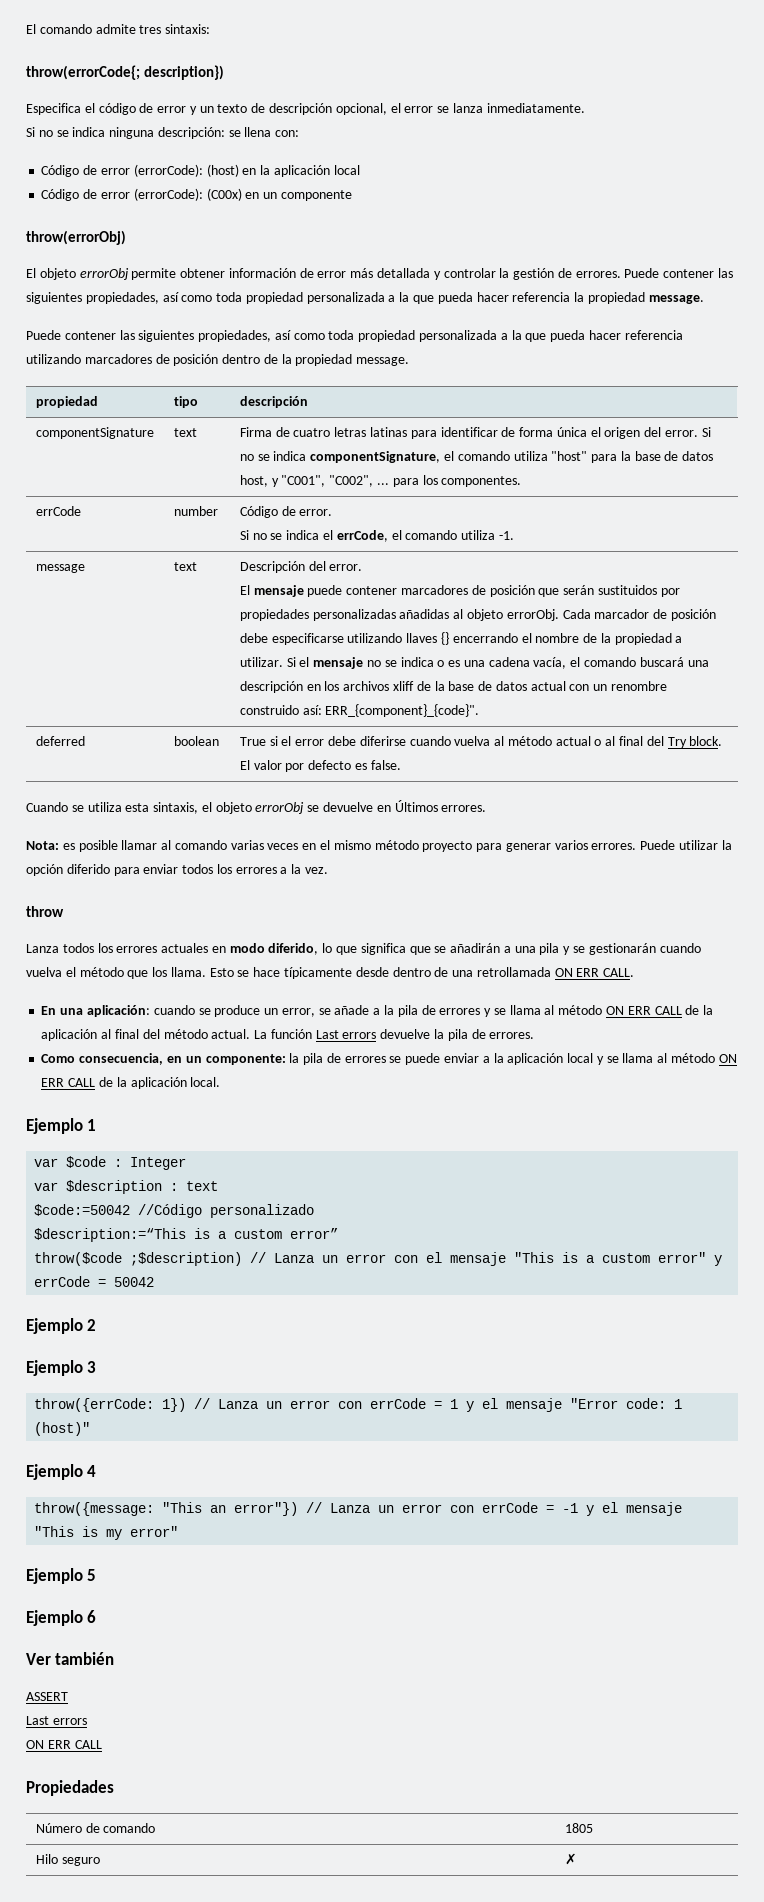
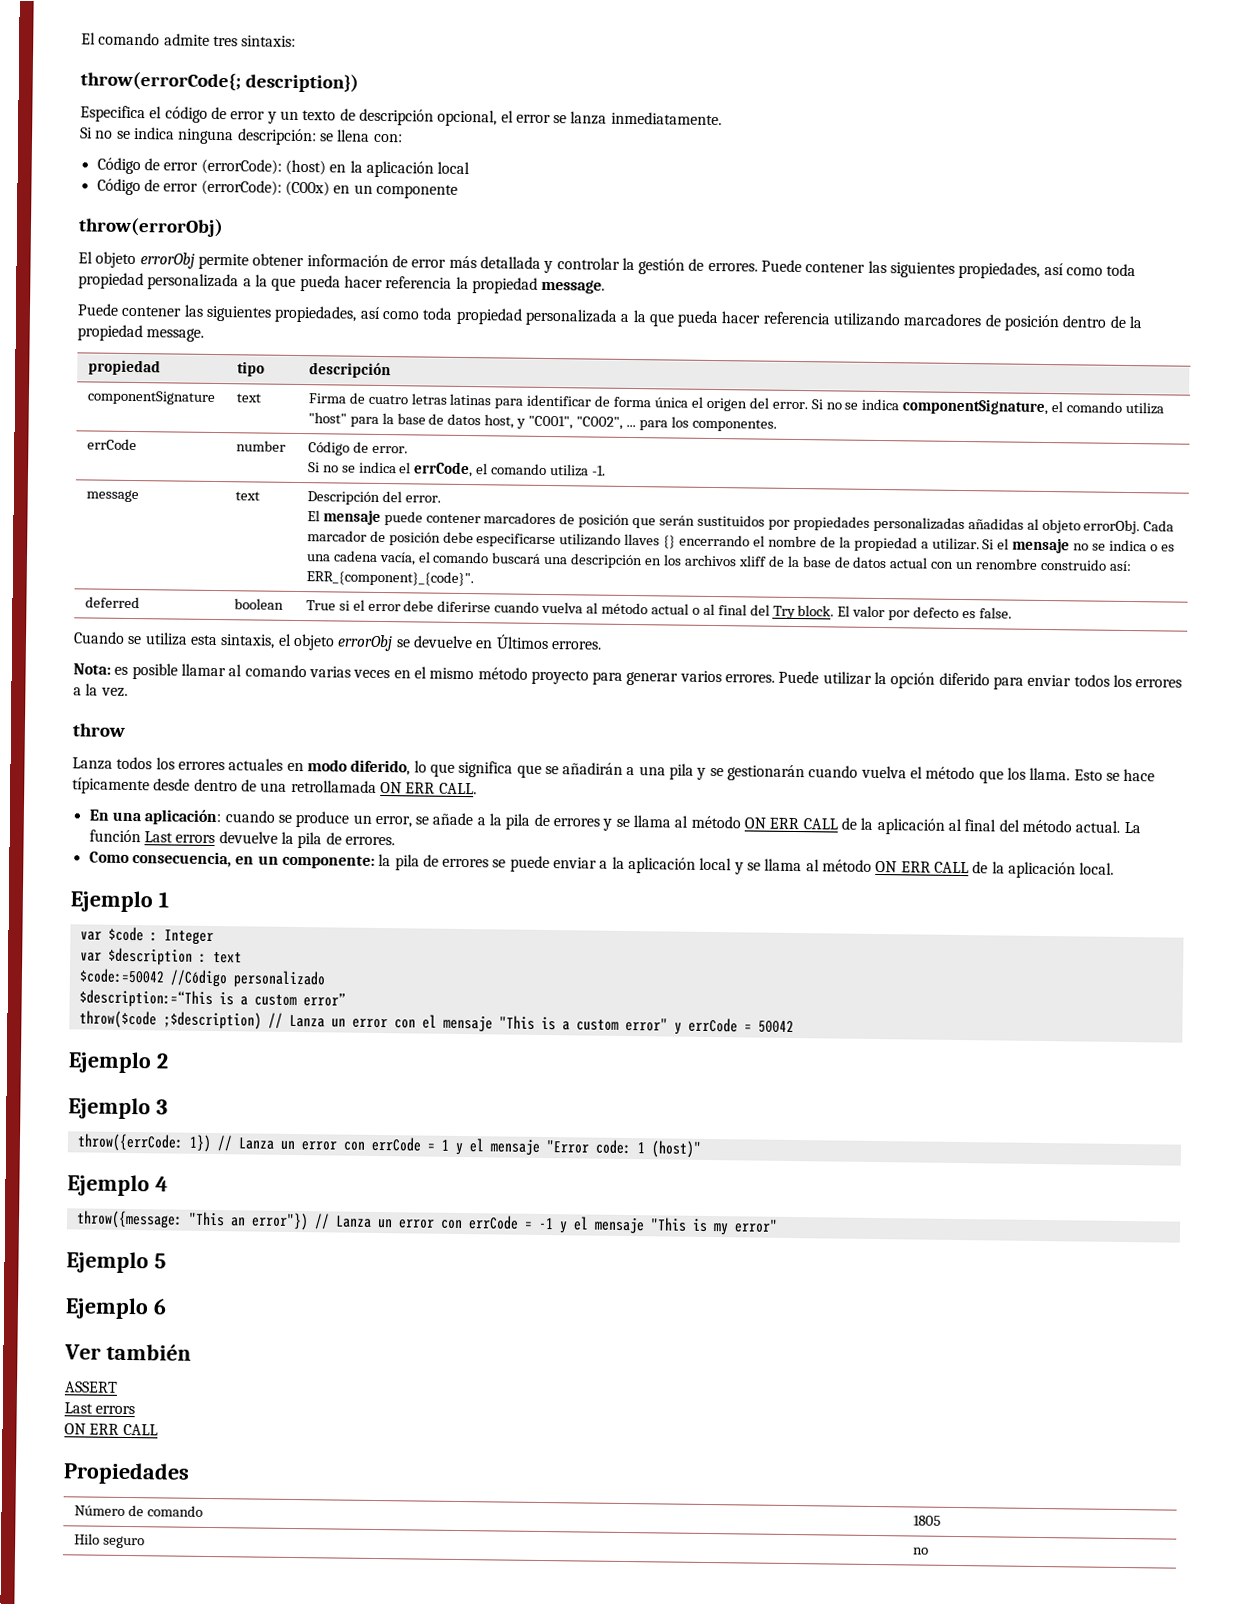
[564,1853,577,1865] ✗ -> [912,1547,929,1555] no

